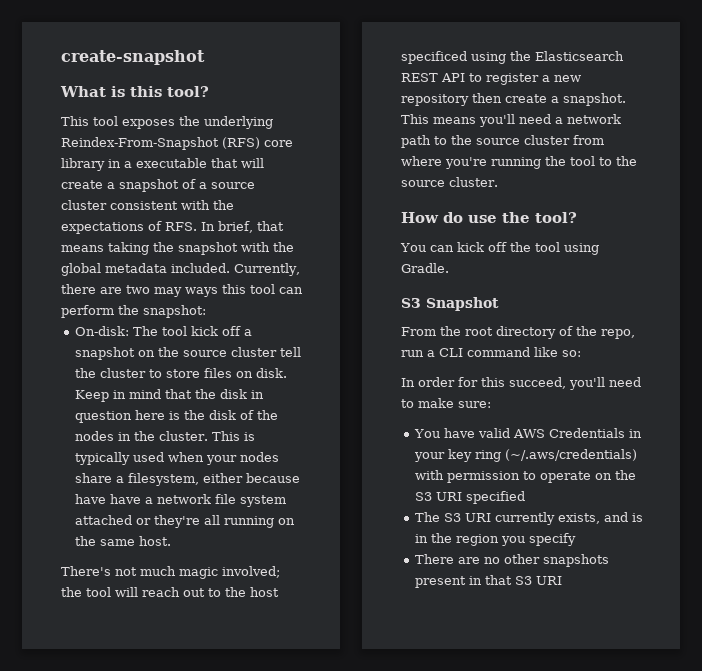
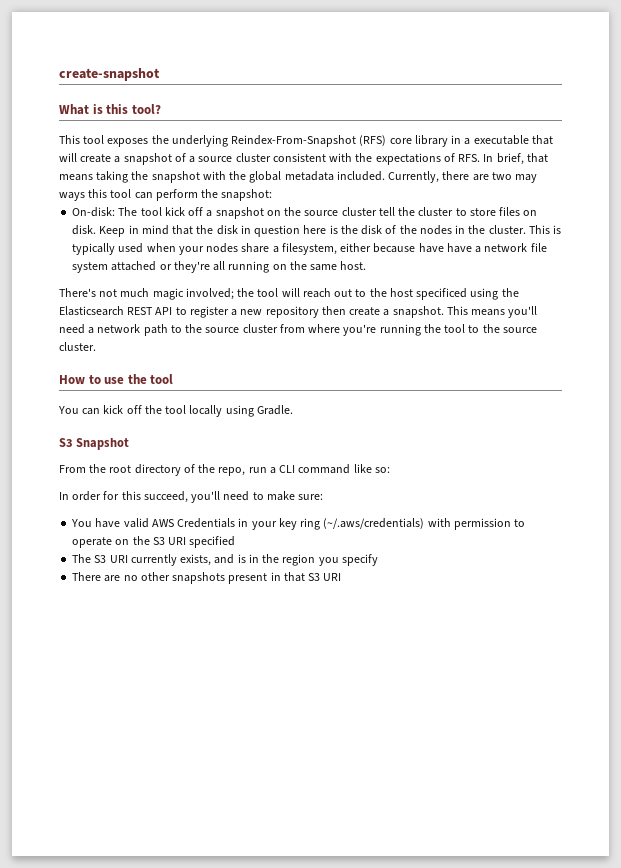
[443,212,463,223] do -> [88,375,101,384] to
[535,212,577,223] tool? -> [150,374,174,384] tool
(560, 247) none -> [189,405,223,417] locally

